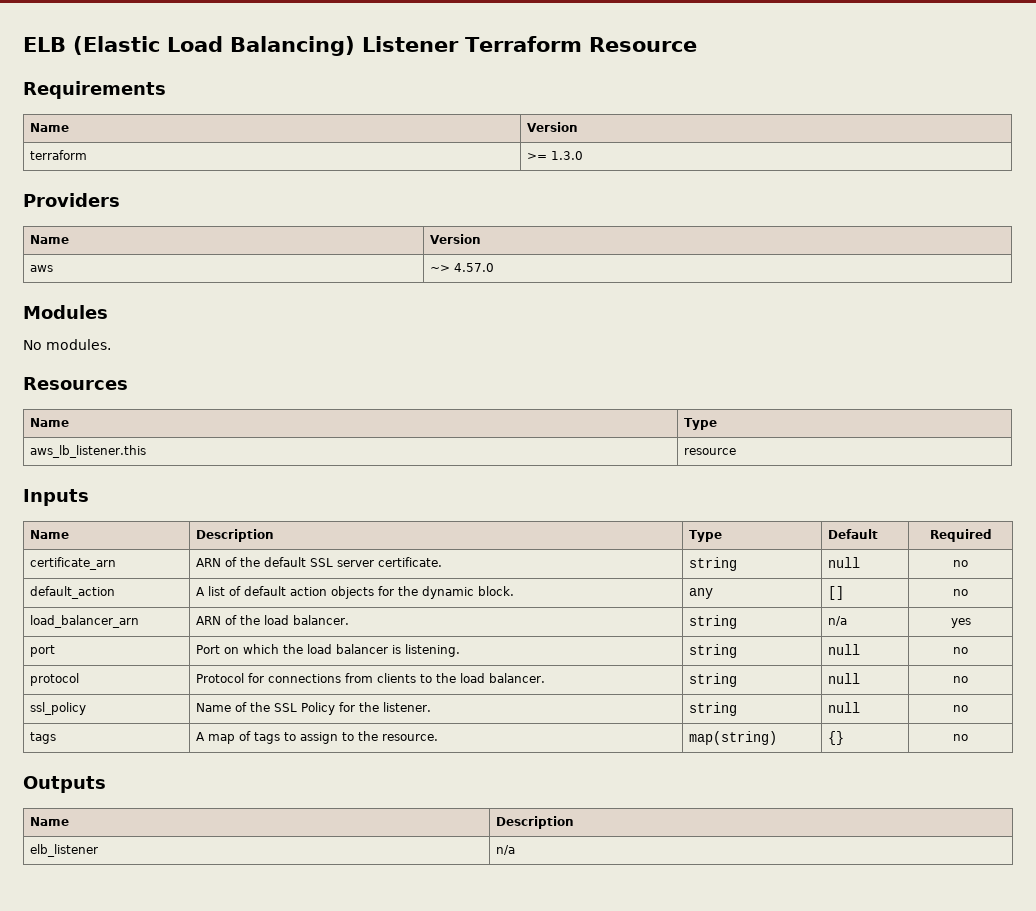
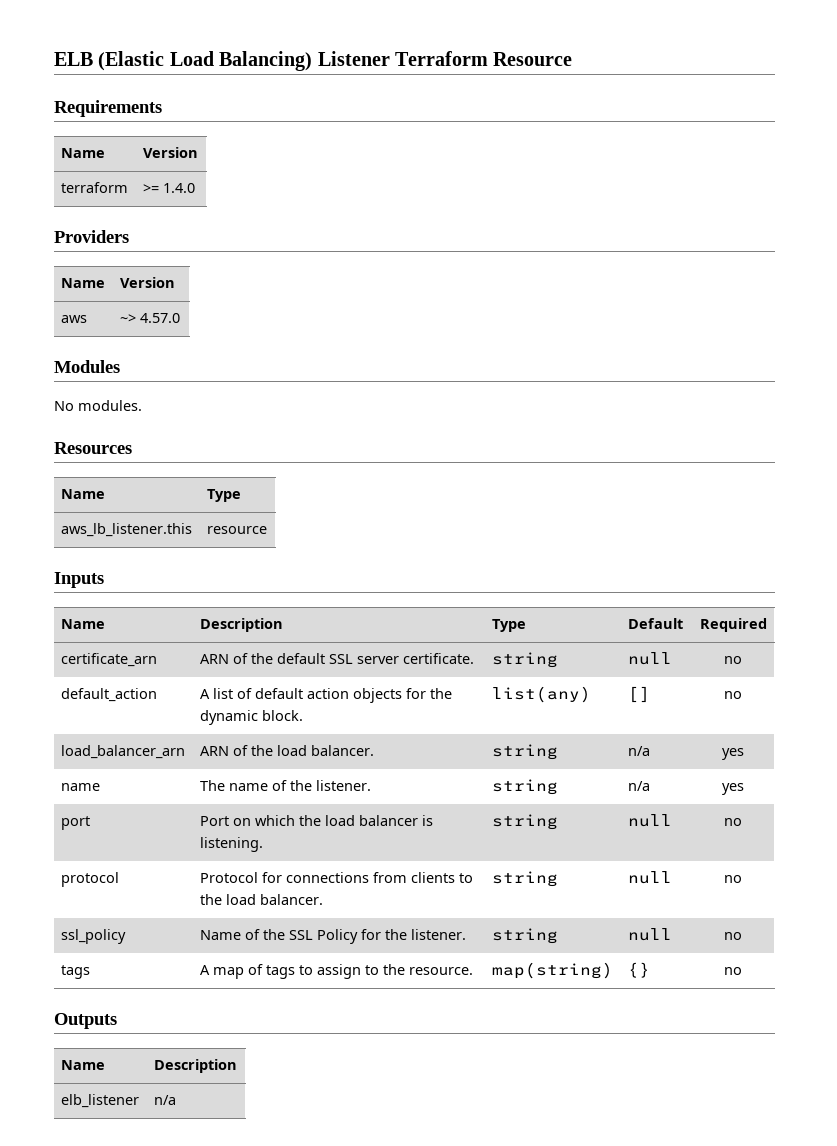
[550,151,583,160] 1.3.0 -> [163,183,196,193] 1.4.0
[688,588,713,599] any -> [492,686,592,703] list(any)
(971, 623) none -> [61,783,101,791] [200,780,372,791] [492,779,559,795] [628,781,651,791] [722,783,744,795] // name | The name of the listener. | string | n/a | yes

